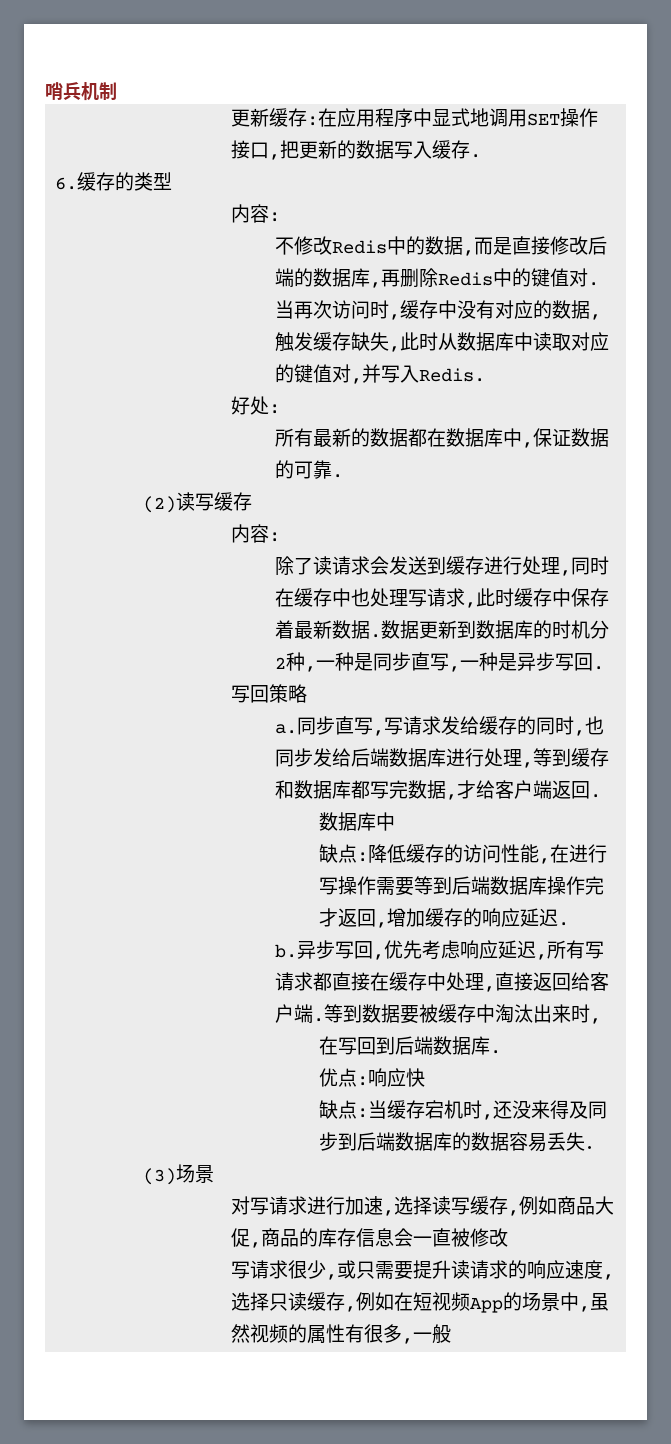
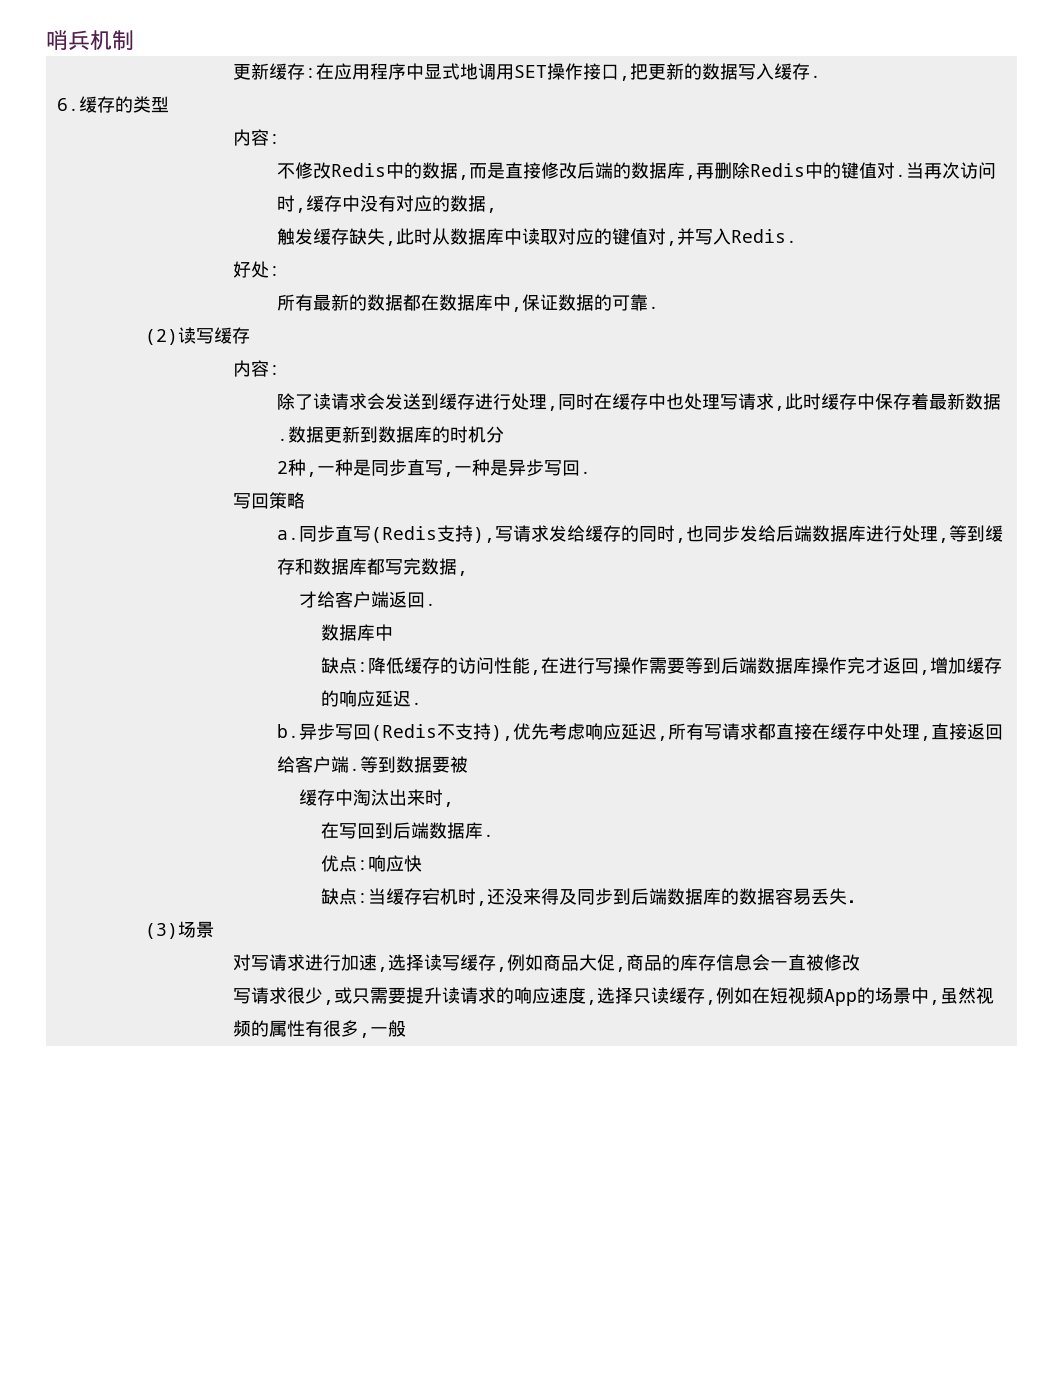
[372,730,384,736] , -> [371,525,496,543] (Redis支持),
(457, 797) none -> (469, 573) //
[372,954,384,960] , -> [371,723,514,741] (Redis不支持),
(438, 1013) none -> (469, 764) //

